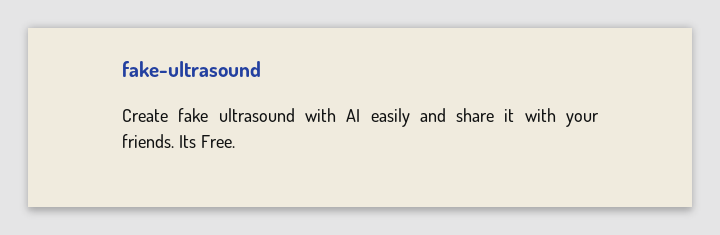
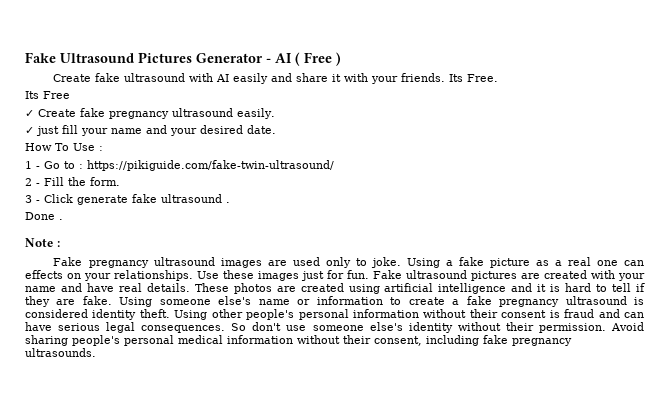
[122,61,261,77] fake-ultrasound -> [25,52,341,66] Fake Ultrasound Pictures Generator - AI ( Free )
(235, 141) none -> [25,91,70,99] [25,108,275,119] [25,125,276,136] [25,143,103,151] [25,160,334,171] [25,177,120,186] [25,194,230,205] [25,212,63,220] [25,238,60,247] [53,257,645,268] [25,270,645,281] [25,283,646,294] [25,296,644,307] [25,309,645,320] [25,322,645,333] [25,335,572,346] [25,348,96,357] // Its Free // ✓ Create fake pregnancy ultrasound easily. // ✓ just fill your name and your desired date. // How To Use : // 1 - Go to : https://pikiguide.com/fake-twin-ultrasound/ // 2 - Fill the form. // 3 - Click generate fake ultrasound . // Done . // Note : // Fake pregnancy ultrasound images are used only to joke. Using a fake picture as a real one can effects on your relationships. Use these images just for fun. Fake ultrasound pictures are created with your name and have real details. These photos are created using artificial intelligence and it is hard to tell if they are fake. Using someone else's name or information to create a fake pregnancy ultrasound is considered identity theft. Using other people's personal information without their consent is fraud and can have serious legal consequences. So don't use someone else's identity without their permission. Avoid sharing people's personal medical information without their consent, including fake pregnancy ultrasounds.

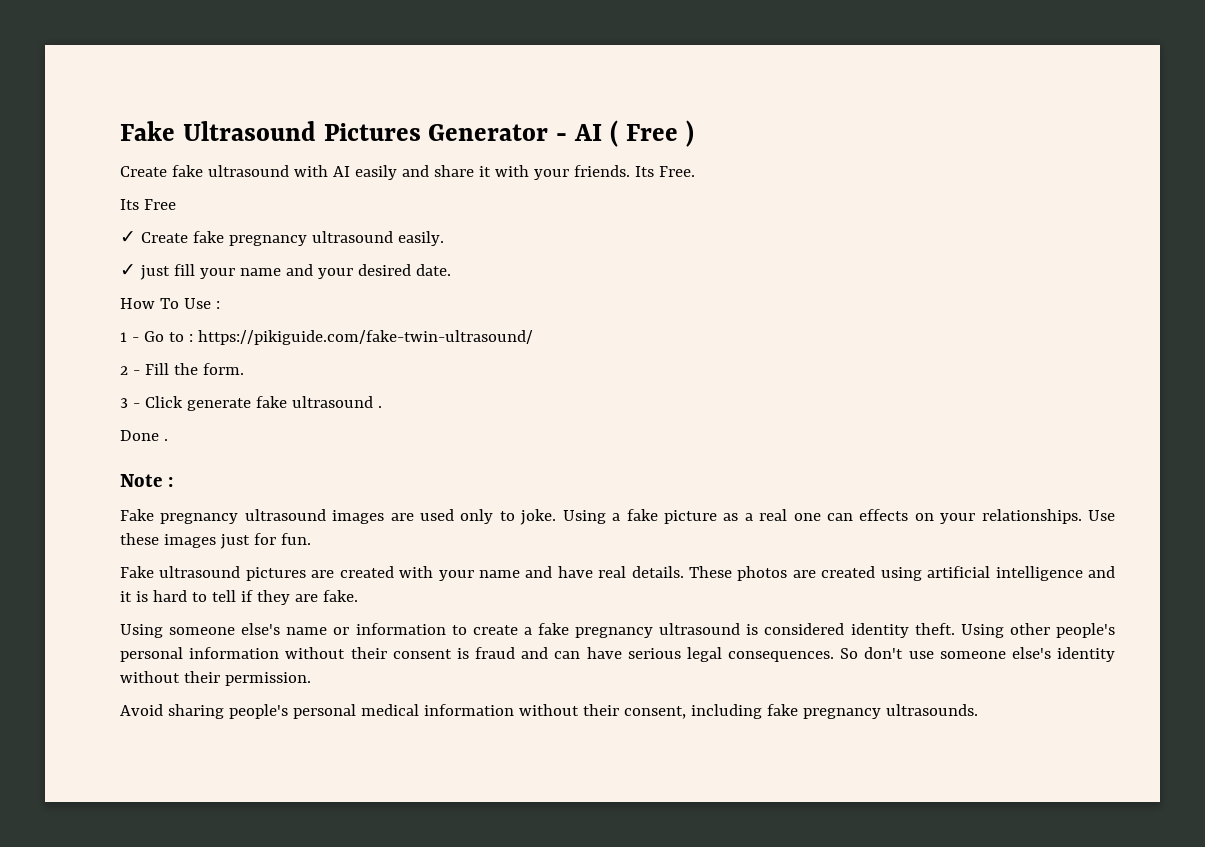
(369, 274) none -> (311, 539) //
(112, 300) none -> (358, 596) //
(606, 328) none -> (311, 679) //

